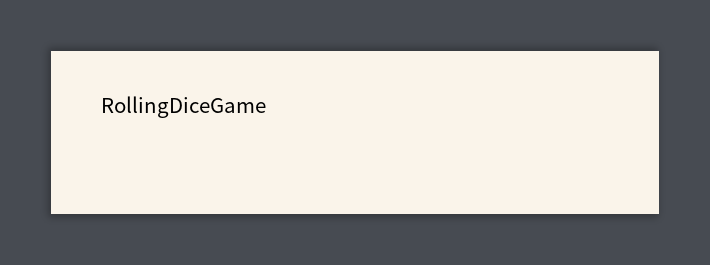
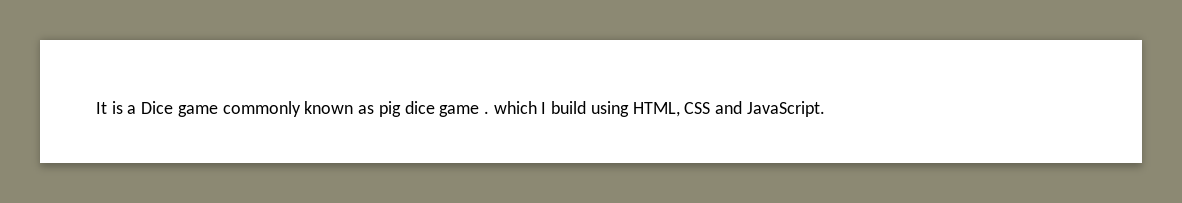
[101,96,266,118] RollingDiceGame -> [96,101,825,117] It is a Dice game commonly known as pig dice game . which I build using HTML, CSS and JavaScript.

